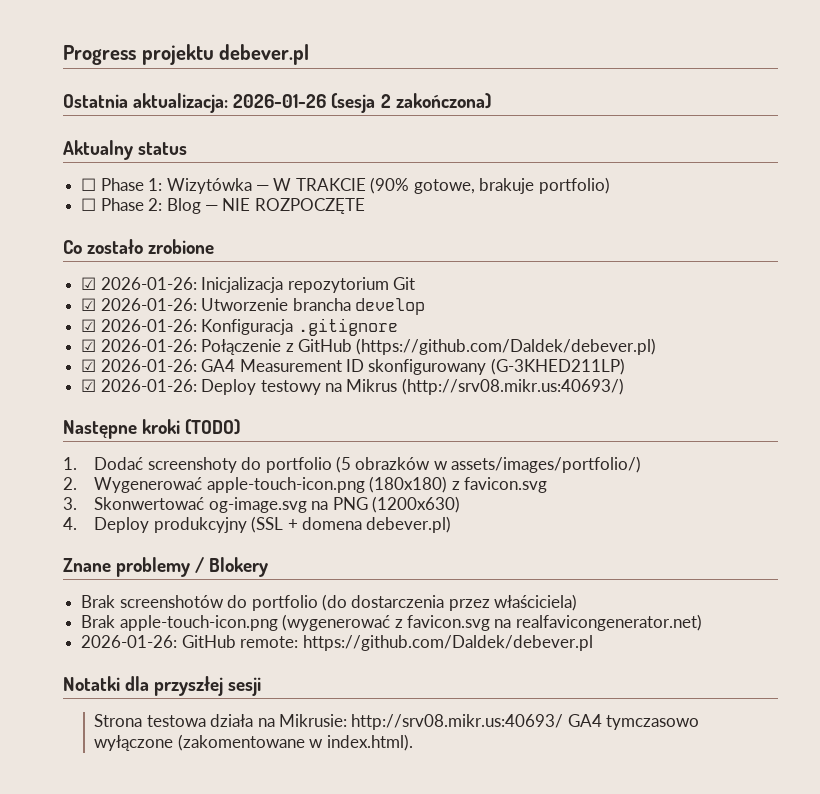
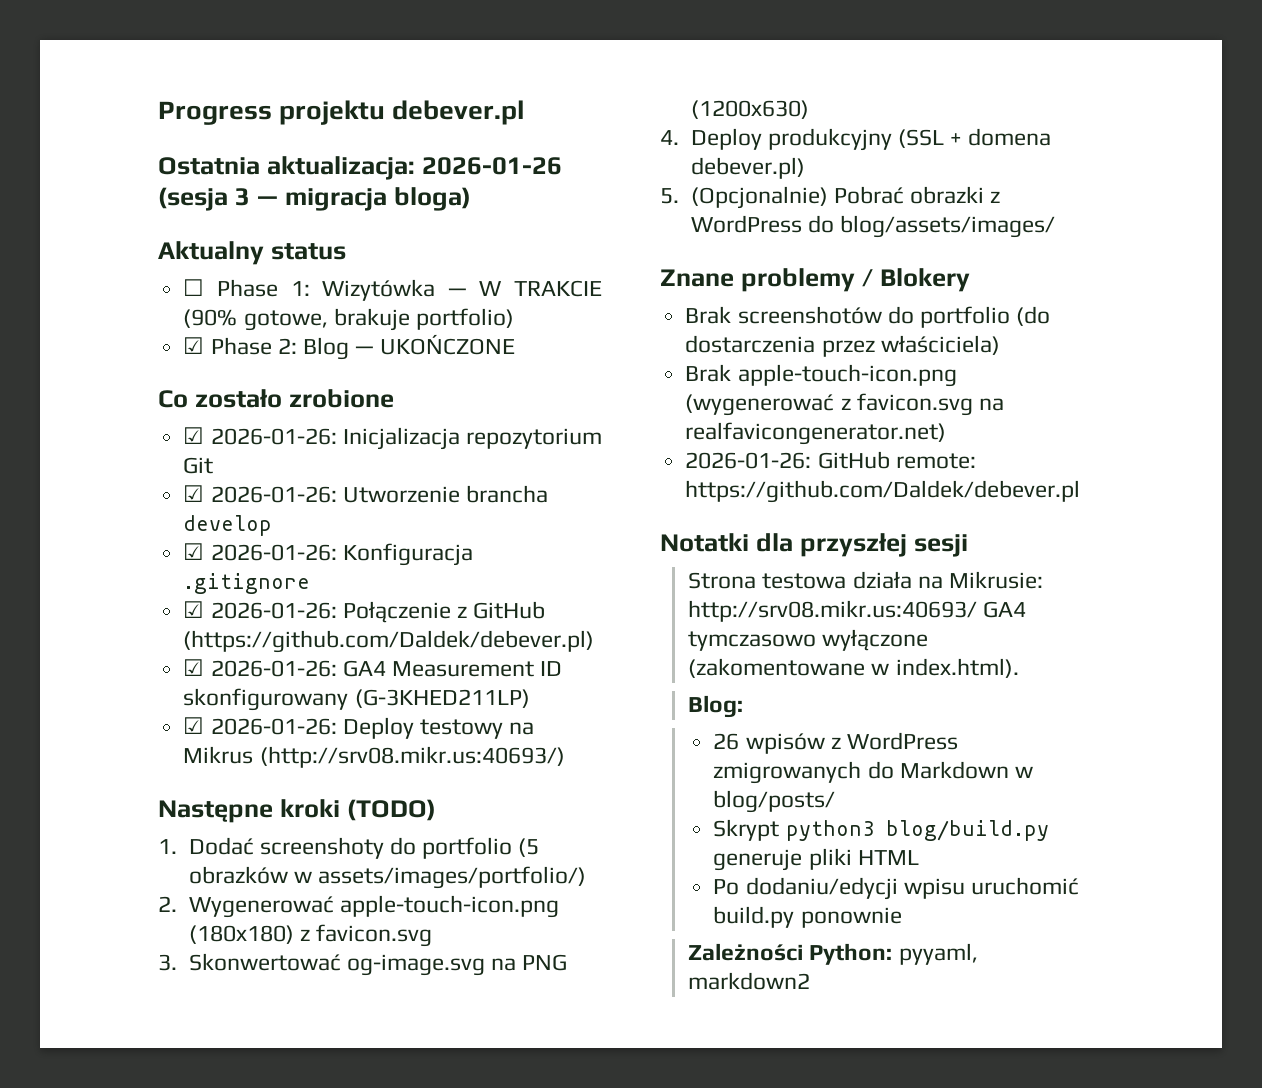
[380,93,491,109] 2 zakończona) -> [234,187,471,211] 3 — migracja bloga)
[81,198,97,211] ☐ -> [183,337,205,354] ☑
[222,198,365,214] NIE ROZPOCZĘTE -> [380,334,516,355] UKOŃCZONE
(452, 524) none -> [660,186,1001,209] [690,215,1055,238] // 5. (Opcjonalnie) Pobrać obrazki z WordPress do blog/assets/images/
(413, 742) none -> [688,695,744,718] [713,732,959,754] [713,761,1034,784] [713,790,836,813] [713,819,1049,841] [713,848,919,871] [713,877,1080,900] [713,906,902,928] [688,943,978,965] [688,972,811,990] // Blog: // 26 wpisów z WordPress zmigrowanych do Markdown w blog/posts/ // Skrypt python3 blog/build.py generuje pliki HTML // Po dodaniu/edycji wpisu uruchomić build.py ponownie // Zależności Python: pyyaml, markdown2

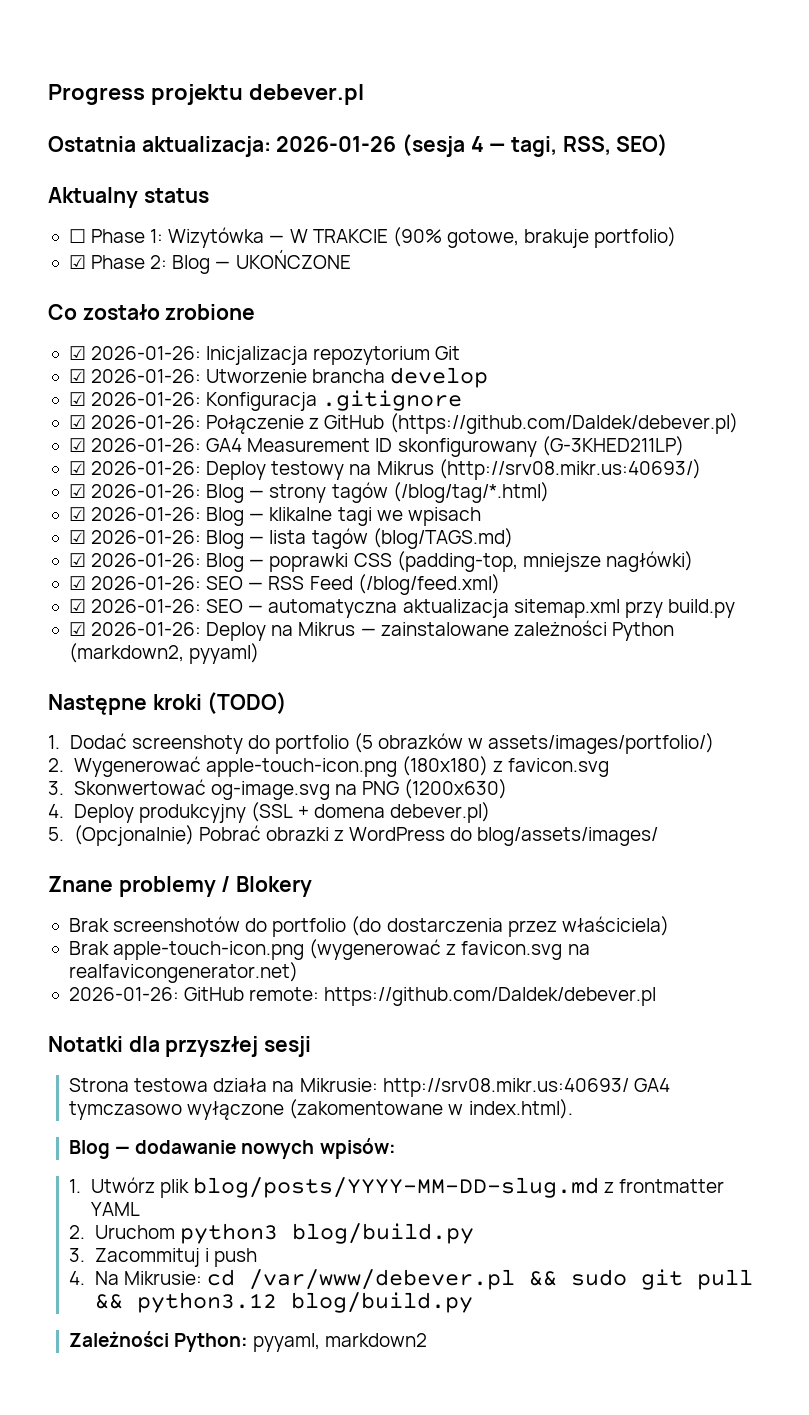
[234,187,471,211] 3 — migracja bloga) -> [470,134,669,157] 4 — tagi, RSS, SEO)
(565, 757) none -> [68,482,549,503] [68,507,481,526] [68,528,513,549] [68,551,693,572] [68,574,500,595] [68,599,735,618] [68,620,674,641] [68,643,260,664] // ☑ 2026-01-26: Blog — strony tagów (/blog/tag/*.html) // ☑ 2026-01-26: Blog — klikalne tagi we wpisach // ☑ 2026-01-26: Blog — lista tagów (blog/TAGS.md) // ☑ 2026-01-26: Blog — poprawki CSS (padding-top, mniejsze nagłówki) // ☑ 2026-01-26: SEO — RSS Feed (/blog/feed.xml) // ☑ 2026-01-26: SEO — automatyczna aktualizacja sitemap.xml przy build.py // ☑ 2026-01-26: Deploy na Mikrus — zainstalowane zależności Python (markdown2, pyyaml)
[688,695,744,718] [713,732,959,754] [713,761,1034,784] [713,790,836,813] [713,819,1049,841] [713,848,919,871] [713,877,1080,900] [713,906,902,928] Blog: // 26 wpisów z WordPress zmigrowanych do Markdown w blog/posts/ // Skrypt python3 blog/build.py generuje pliki HTML // Po dodaniu/edycji wpisu uruchomić build.py ponownie -> [69,1138,396,1159] [69,1177,725,1198] [90,1202,140,1216] [69,1223,474,1244] [69,1248,257,1267] [69,1269,753,1290] [94,1292,473,1313] Blog — dodawanie nowych wpisów: // 1. Utwórz plik blog/posts/YYYY-MM-DD-slug.md z frontmatter YAML // 2. Uruchom python3 blog/build.py // 3. Zacommituj i push // 4. Na Mikrusie: cd /var/www/debever.pl && sudo git pull && python3.12 blog/build.py

